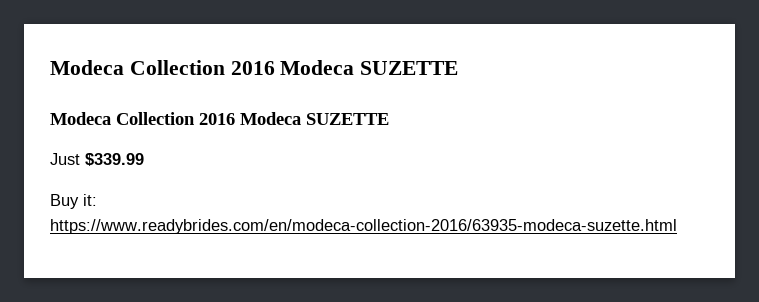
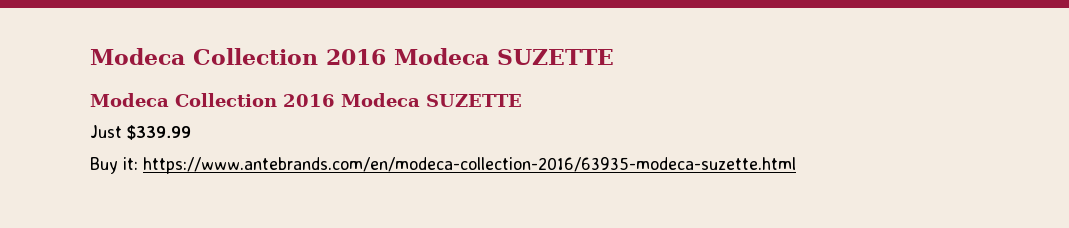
[50,219,677,234] https://www.readybrides.com/en/modeca-collection-2016/63935-modeca-suzette.html -> [143,157,796,174] https://www.antebrands.com/en/modeca-collection-2016/63935-modeca-suzette.html

